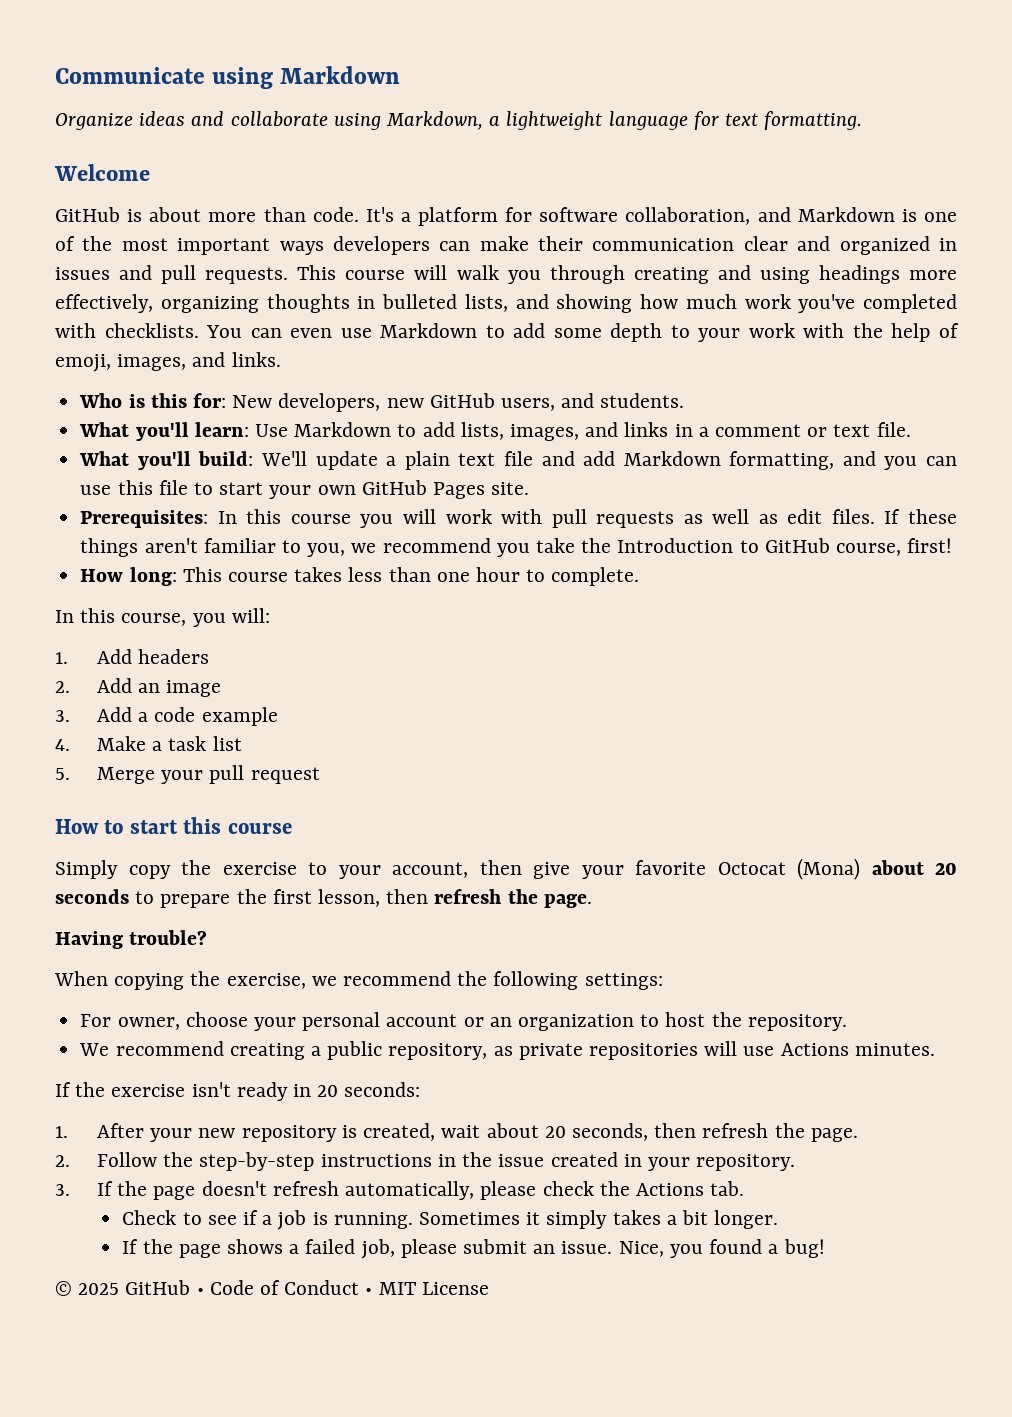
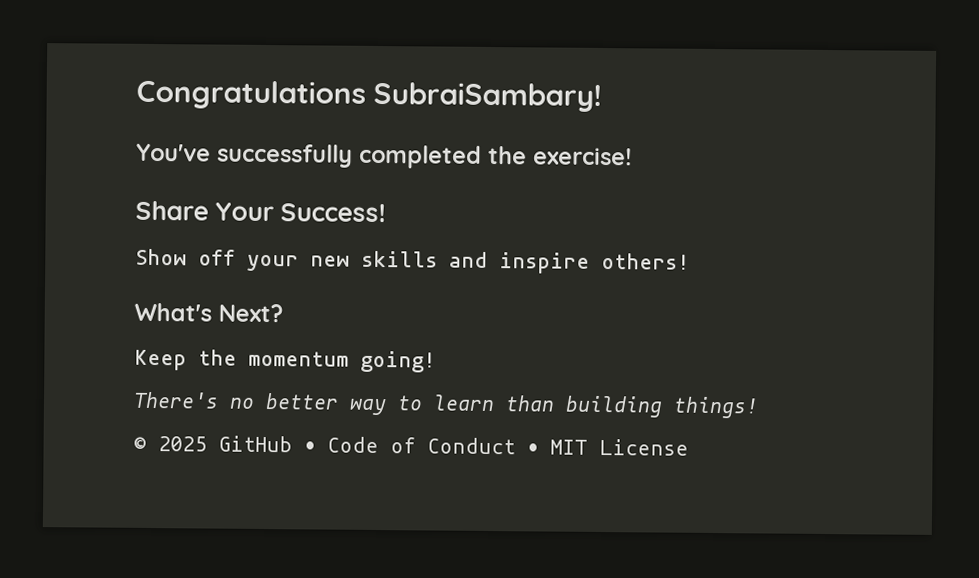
[55,66,401,89] [55,111,863,130] [54,164,150,181] [55,207,957,226] [55,236,957,255] [55,265,957,284] [55,294,957,313] [55,323,959,342] [55,352,281,372] [79,393,685,412] [79,422,911,441] [79,451,958,470] [80,480,530,499] [80,509,958,528] [80,538,953,557] [80,567,640,586] [55,608,270,627] [55,649,210,664] [55,678,222,697] [55,707,278,726] [55,736,242,751] [55,765,320,784] [55,817,292,834] [55,858,957,880] [55,889,592,908] [55,930,208,949] [54,971,663,990] [80,1012,847,1031] [79,1041,935,1060] [55,1082,421,1101] [55,1123,858,1142] [55,1152,796,1171] [55,1181,745,1200] [122,1210,779,1230] [122,1239,825,1259] Communicate using Markdown // Organize ideas and collaborate using Markdown, a lightweight language for text formatting. // Welcome // GitHub is about more than code. It's a platform for software collaboration, and Markdown is one of the most important ways developers can make their communication clear and organized in issues and pull requests. This course will walk you through creating and using headings more effectively, organizing thoughts in bulleted lists, and showing how much work you've completed with checklists. You can even use Markdown to add some depth to your work with the help of emoji, images, and links. // Who is this for: New developers, new GitHub users, and students. // What you'll learn: Use Markdown to add lists, images, and links in a comment or text file. // What you'll build: We'll update a plain text file and add Markdown formatting, and you can use this file to start your own GitHub Pages site. // Prerequisites: In this course you will work with pull requests as well as edit files. If these things aren't familiar to you, we recommend you take the Introduction to GitHub course, first! // How long: This course takes less than one hour to complete. // In this course, you will: // 1. Add headers // 2. Add an image // 3. Add a code example // 4. Make a task list // 5. Merge your pull request // How to start this course // Simply copy the exercise to your account, then give your favorite Octocat (Mona) about 20 seconds to prepare the first lesson, then refresh the page. // Having trouble? // When copying the exercise, we recommend the following settings: // For owner, choose your personal account or an organization to host the repository. // We recommend creating a public repository, as private repositories will use Actions minutes. // If the exercise isn't ready in 20 seconds: // 1. After your new repository is created, wait about 20 seconds, then refresh the page. // 2. Follow the step-by-step instructions in the issue created in your repository. // 3. If the page doesn't refresh automatically, please check the Actions tab. // Check to see if a job is running. Sometimes it simply takes a bit longer. // If the page shows a failed job, please submit an issue. Nice, you found a bug! -> [136,79,602,112] [136,143,632,169] [135,200,387,223] [135,248,690,274] [134,302,283,323] [134,349,436,373] [133,391,759,419] Congratulations SubraiSambary! // You've successfully completed the exercise! // Share Your Success! // Show off your new skills and inspire others! // What's Next? // Keep the momentum going! // There's no better way to learn than building things!

